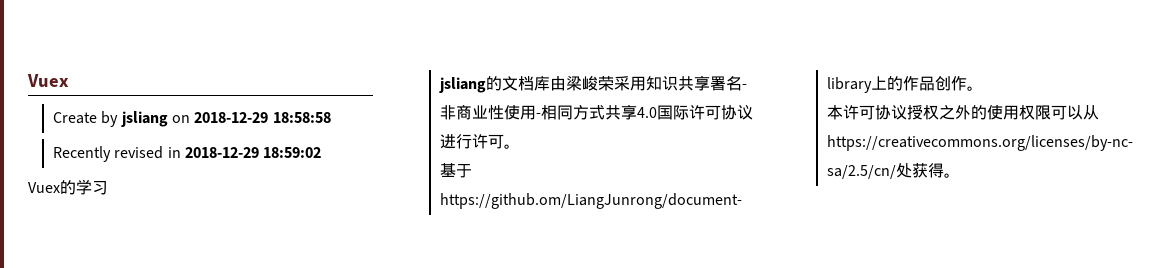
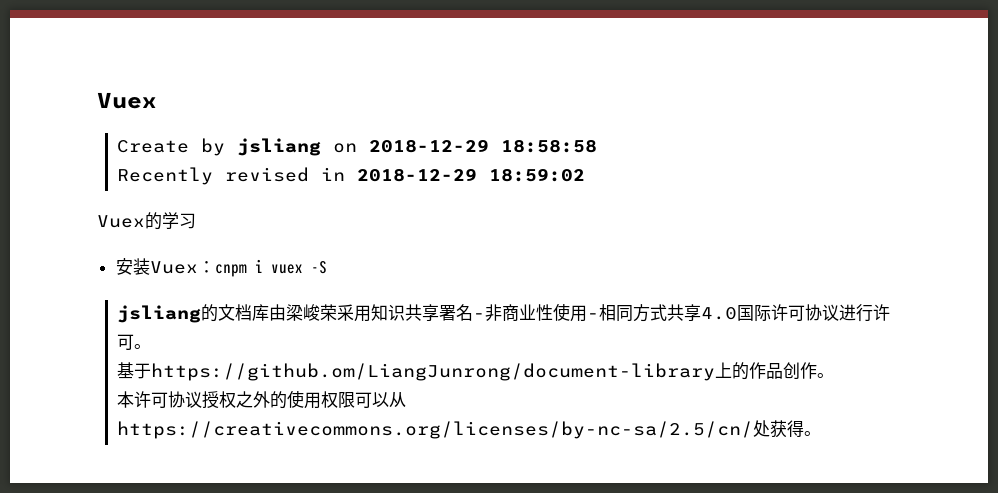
(108, 188) none -> [115,258,327,277] // 安装Vuex：cnpm i vuex -S

